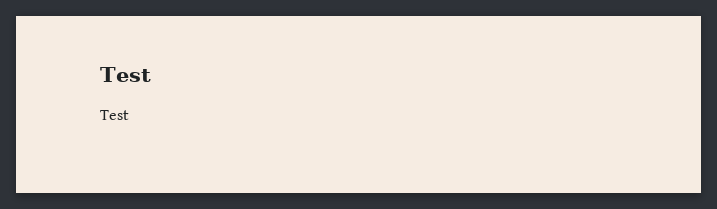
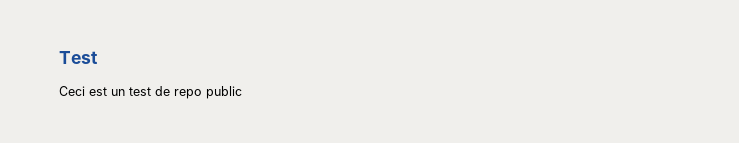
[100,110,129,120] Test -> [59,86,242,99] Ceci est un test de repo public

